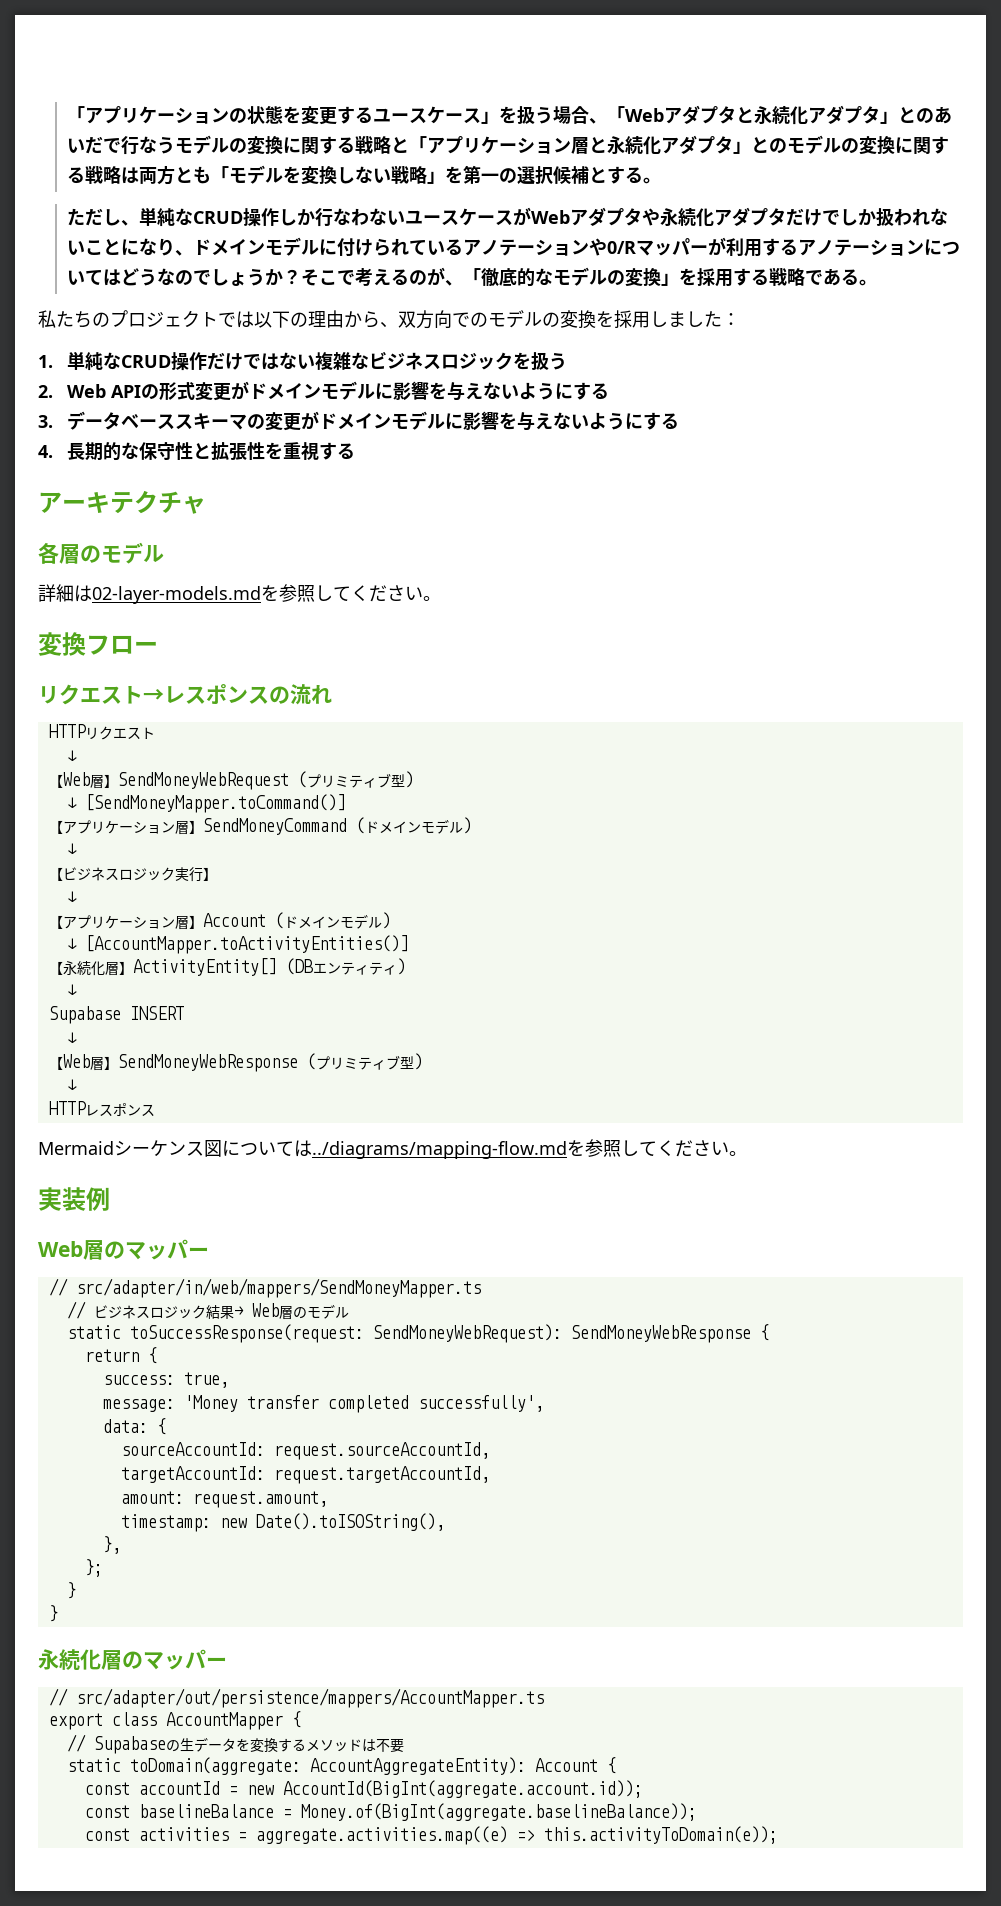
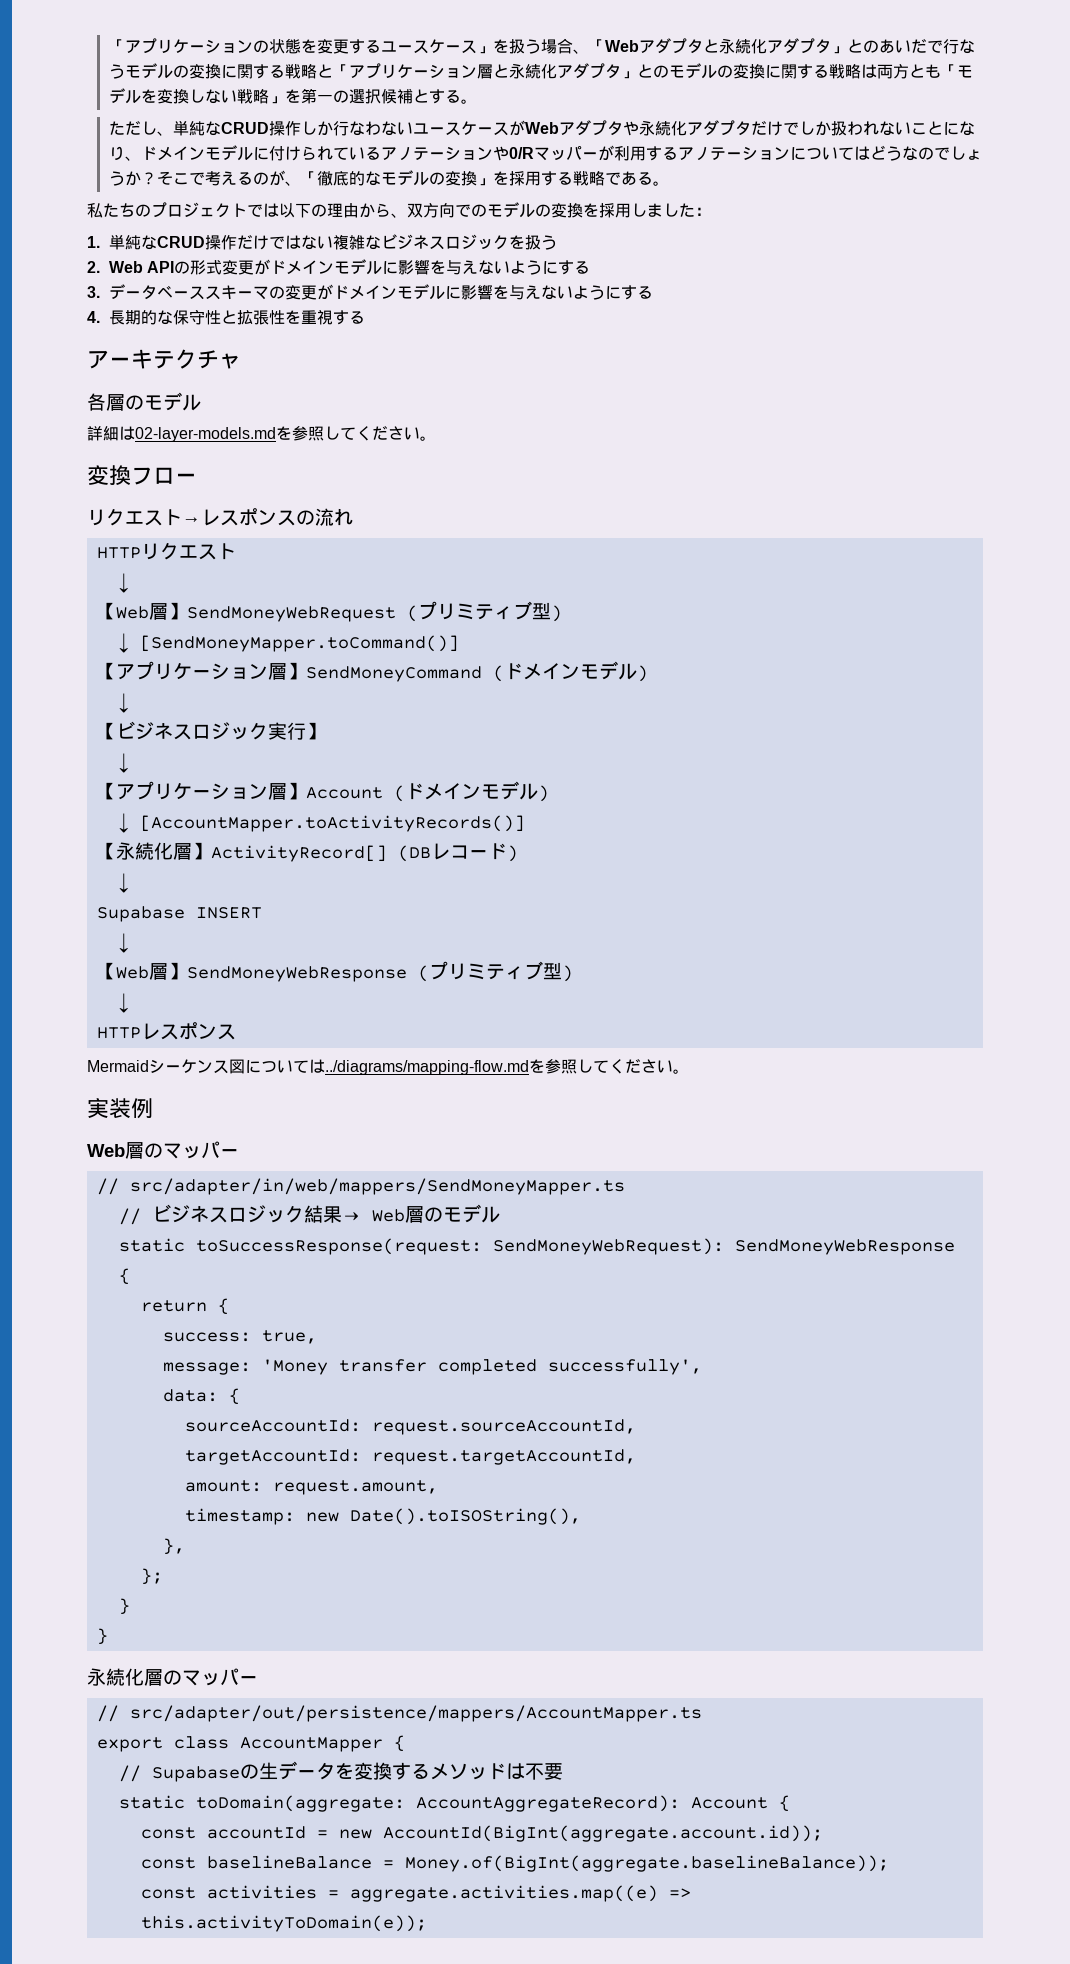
[84,935,409,954] [AccountMapper.toActivityEntities()] -> [139,815,525,832] [AccountMapper.toActivityRecords()]
[132,958,397,976] ActivityEntity[] (DBエンティティ -> [210,843,507,862] ActivityRecord[] (DBレコード
[309,1757,526,1775] AccountAggregateEntity): -> [415,1795,680,1812] AccountAggregateRecord):

